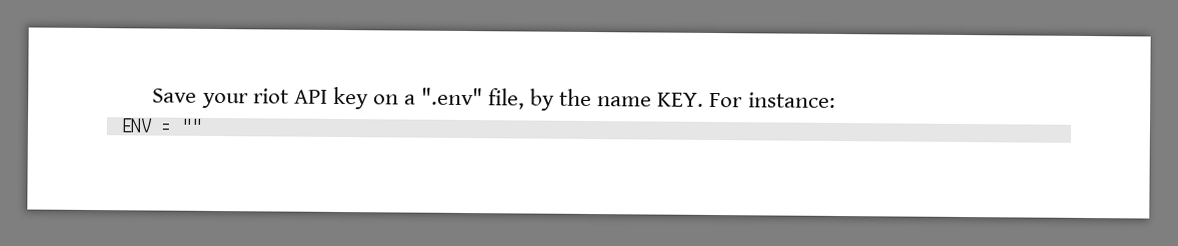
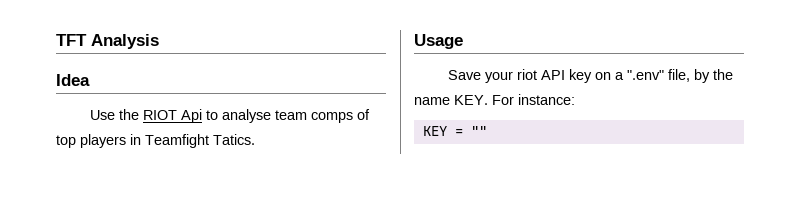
(152, 95) none -> [56,34,159,49] [56,74,90,86] [89,109,370,123] [56,134,255,148] [414,34,463,49] TFT Analysis // Idea // Use the RIOT Api to analyse team comps of top players in Teamfight Tatics. // Usage //
[119,118,153,133] ENV -> [422,126,447,136] KEY

